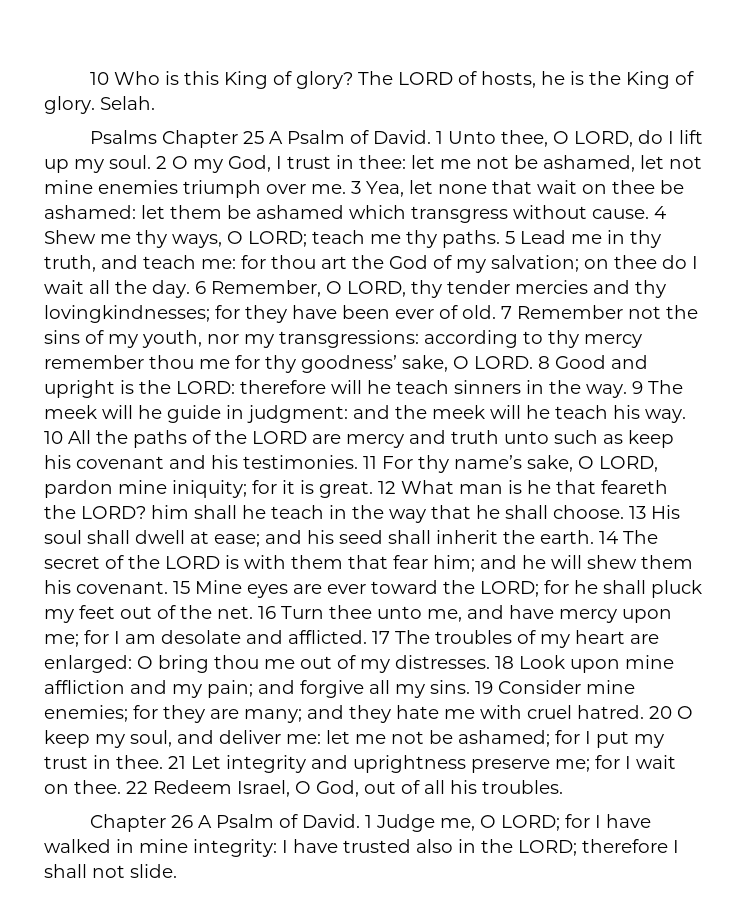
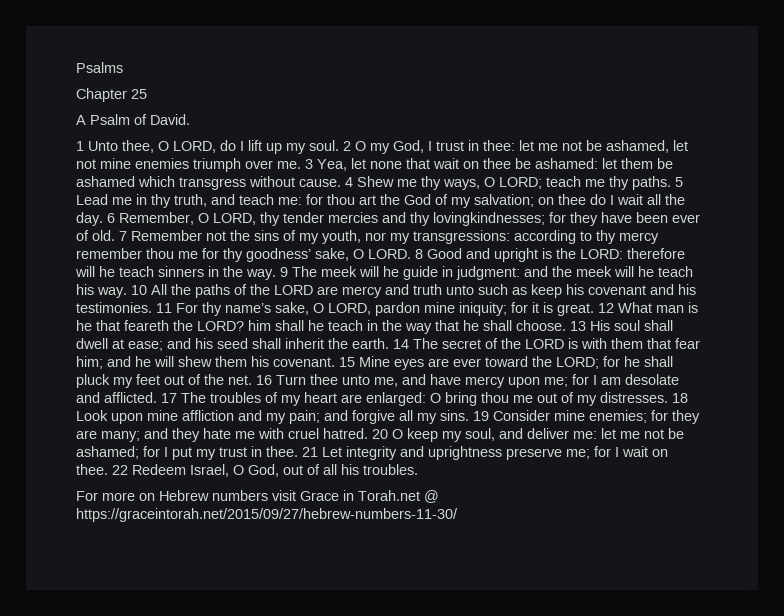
[89,71,694,89] [44,96,155,114] [89,130,157,144] 10 Who is this King of glory? The LORD of hosts, he is the King of glory. Selah. // Psalms -> [76,62,123,73] Psalms //
[268,130,431,144] A Psalm of David. -> [76,114,190,125] // A Psalm of David. //
[89,814,651,832] [44,839,679,857] [44,864,177,878] Chapter 26 A Psalm of David. 1 Judge me, O LORD; for I have walked in mine integrity: I have trusted also in the LORD; therefore I shall not slide. -> [76,490,439,503] [76,508,458,522] For more on Hebrew numbers visit Grace in Torah.net @ https://graceintorah.net/2015/09/27/hebrew-numbers-11-30/

